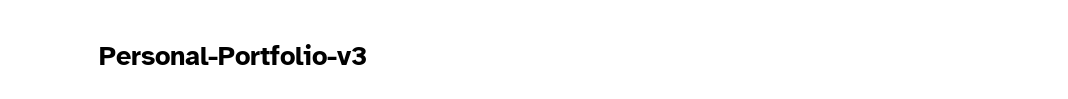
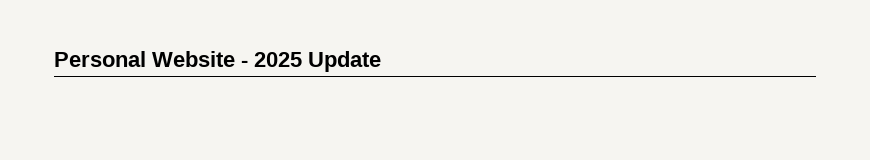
[99,44,367,65] Personal-Portfolio-v3 -> [54,51,381,72] Personal Website - 2025 Update

